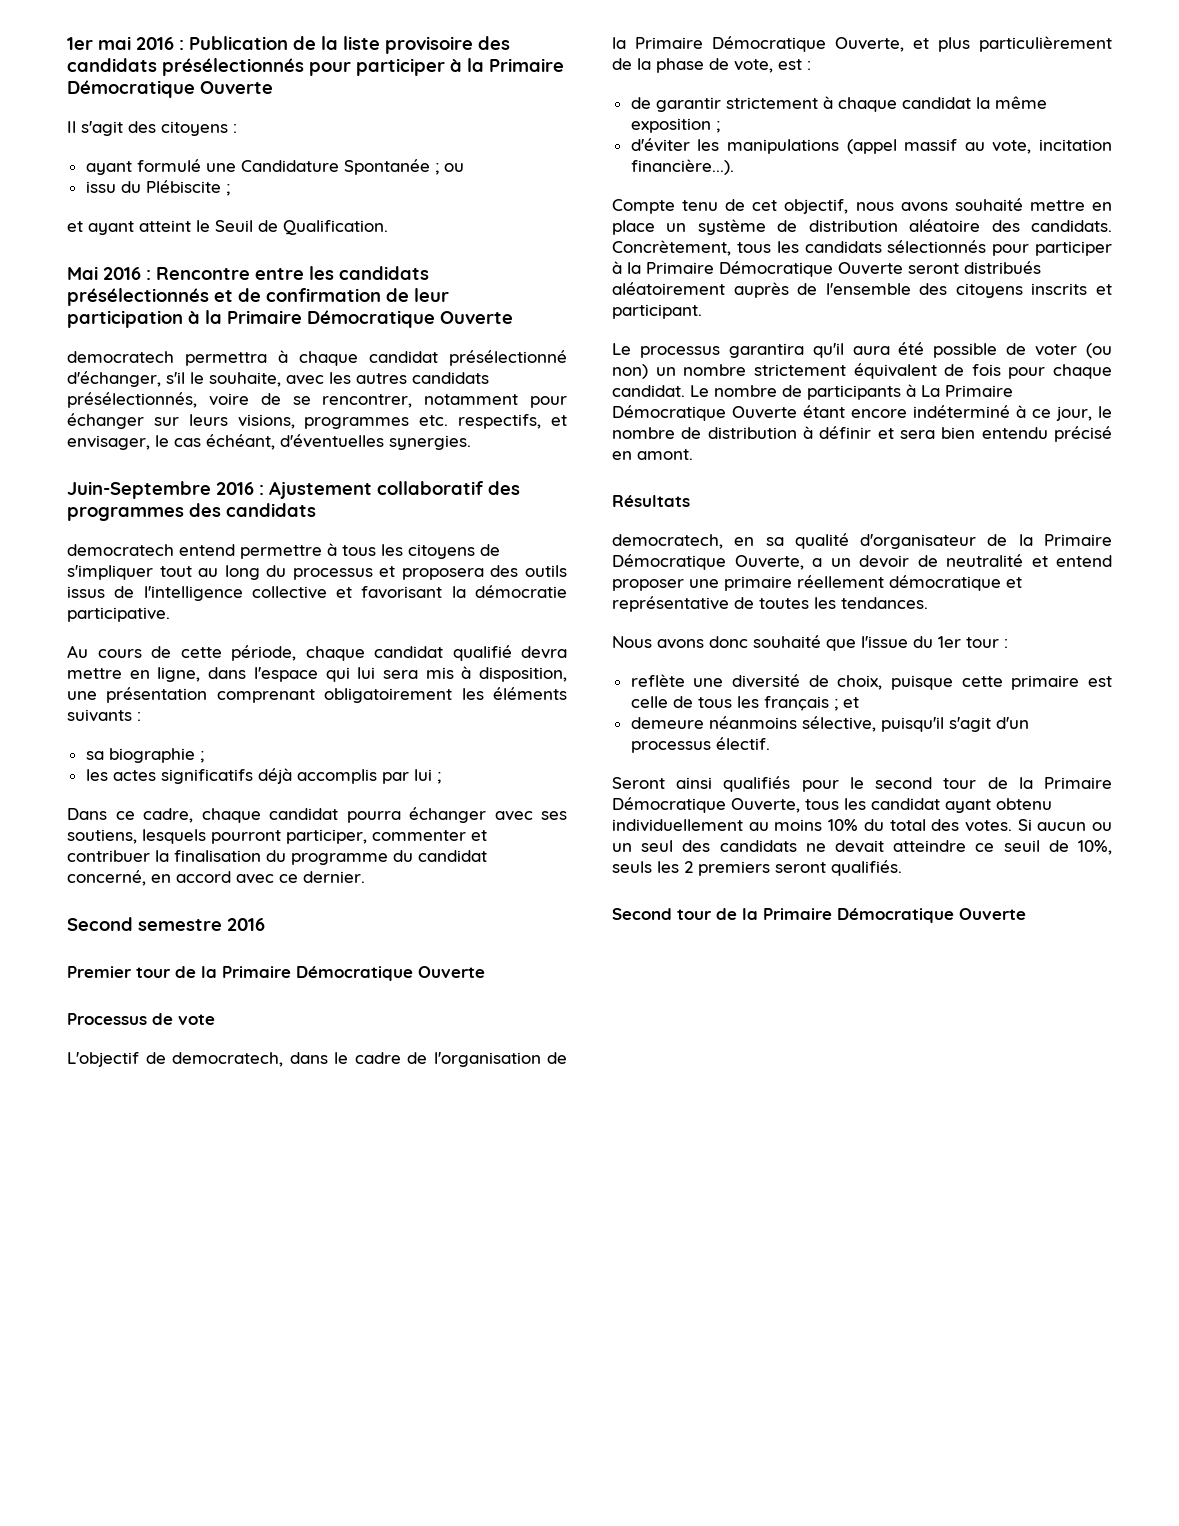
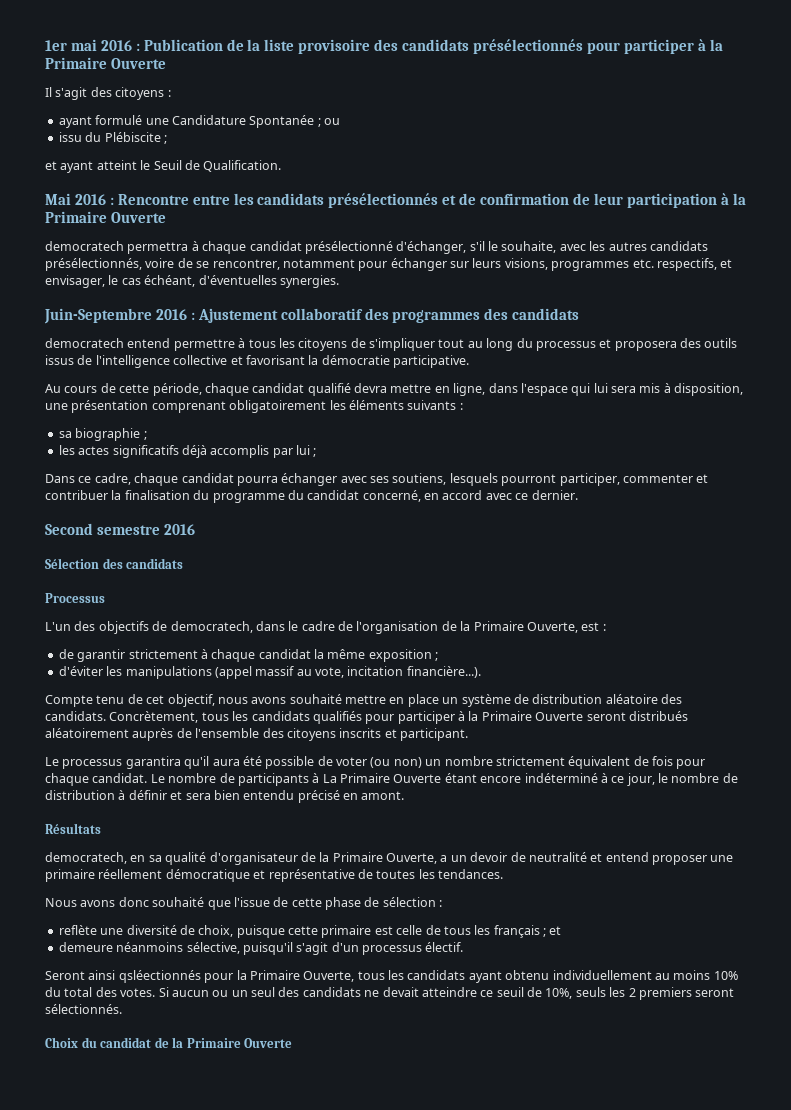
[67,80,195,98] Démocratique -> (107, 63) none
[307,310,435,328] Démocratique -> (107, 217) none
[67,966,485,981] [67,1013,215,1025] [67,1052,139,1067] Premier tour de la Primaire Démocratique Ouverte // Processus de vote // L'objectif -> [45,558,184,569] [45,593,105,603] [45,621,149,634] Sélection des candidats // Processus // L'un des objectifs
[712,36,1112,52] [612,58,773,73] Démocratique Ouverte, et plus particulièrement de la phase de vote, -> [526,622,578,633] Ouverte,
[887,240,1112,256] [612,261,833,277] sélectionnés pour participer à la Primaire Démocratique -> [312,711,532,724] qualifiés pour participer à la Primaire
[612,405,726,421] Démocratique -> (390, 778) none
[612,554,726,570] Démocratique -> (383, 857) none
[913,636,999,648] du 1er tour -> [273,897,436,910] de cette phase de sélection
[723,776,1112,792] [612,797,726,813] qualifiés pour le second tour de la Primaire Démocratique -> [118,970,300,983] qsléectionnés pour la Primaire
[871,798,940,810] candidat -> [407,970,466,980] candidats
[831,860,902,876] [612,908,954,923] qualifiés. // Second tour de la Primaire Démocratique -> [45,1004,122,1014] [45,1037,241,1048] sélectionnés. // Choix du candidat de la Primaire

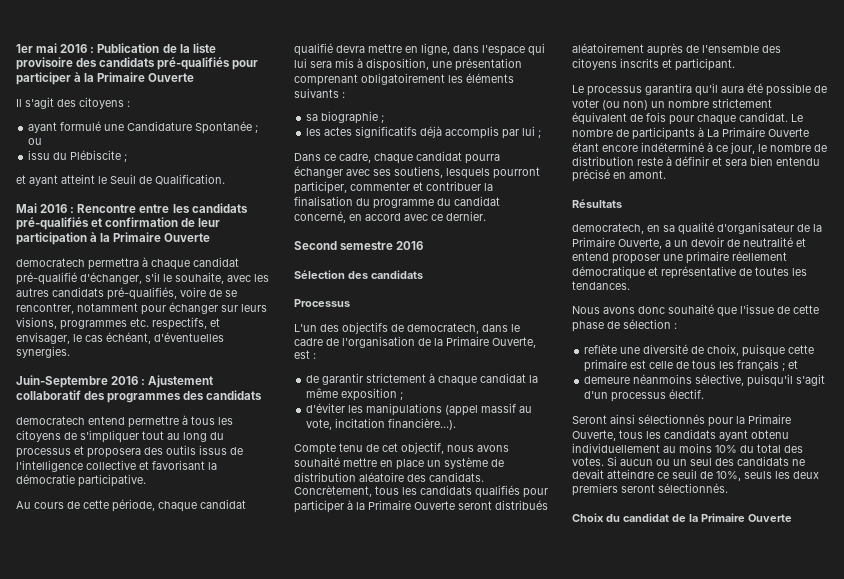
[473,39,584,54] présélectionnés -> [157,57,231,70] pré-qualifiés
[328,193,477,208] présélectionnés et de -> [16,217,103,230] pré-qualifiés et
[304,241,393,254] présélectionné -> [16,272,77,285] pré-qualifié
[45,258,142,271] présélectionnés, -> [107,287,177,300] pré-qualifiés,
(115, 795) none -> [637,157,663,166] reste
[118,970,201,983] qsléectionnés -> [638,414,705,424] sélectionnés
[628,988,636,997] 2 -> [793,471,819,479] deux

